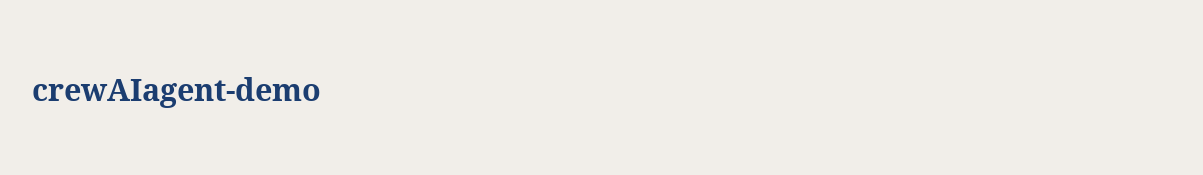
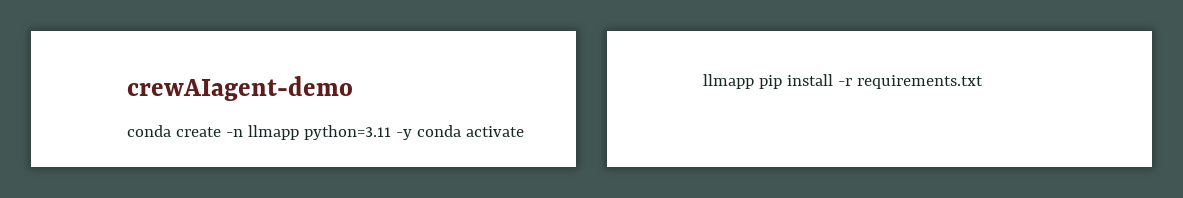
(321, 92) none -> [127,125,524,140] [703,74,983,89] // conda create -n llmapp python=3.11 -y conda activate llmapp pip install -r requirements.txt

